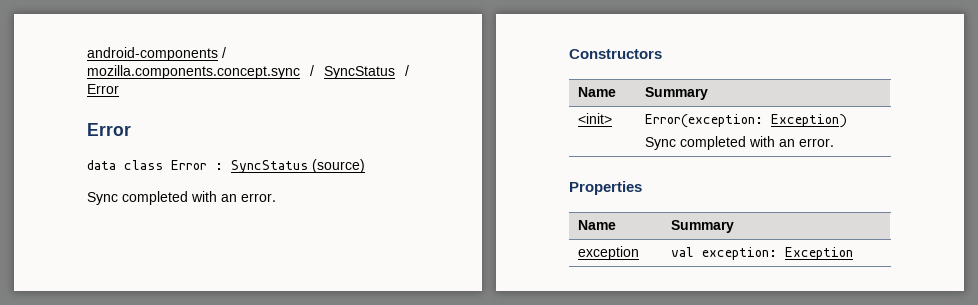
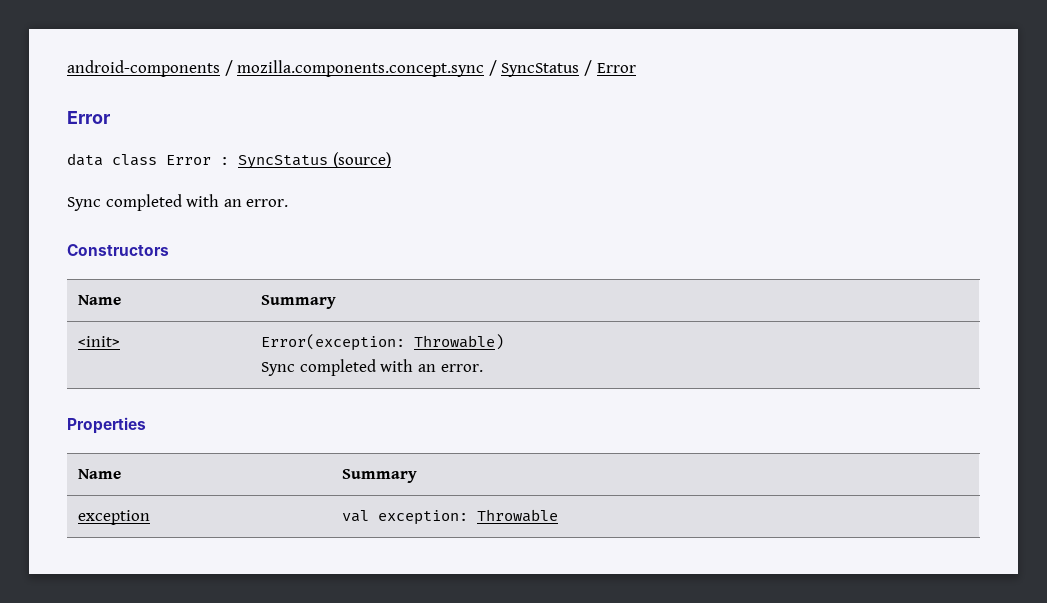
[771,114,848,128] Exception) -> [414,334,505,350] Throwable)
[785,247,854,260] Exception -> [477,509,559,522] Throwable

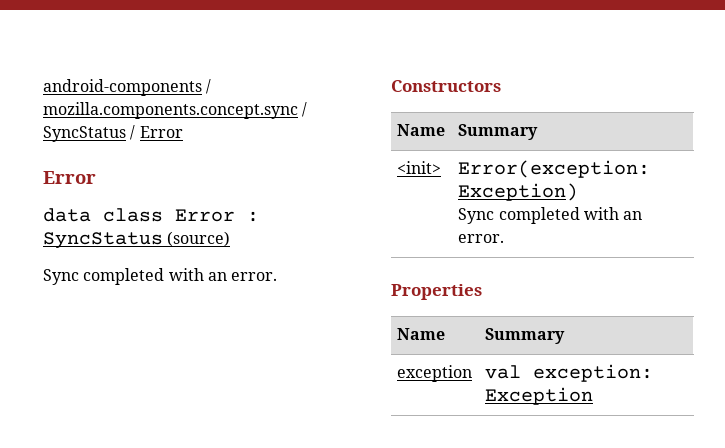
[414,334,505,350] Throwable) -> [458,183,579,201] Exception)
[477,509,559,522] Throwable -> [485,387,594,405] Exception

